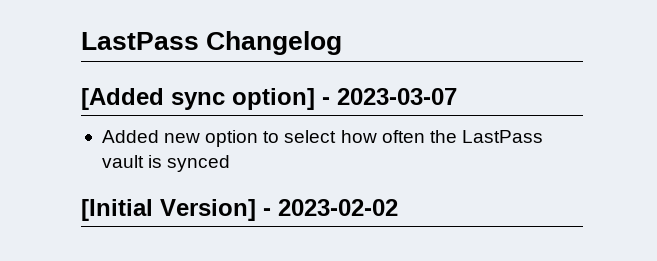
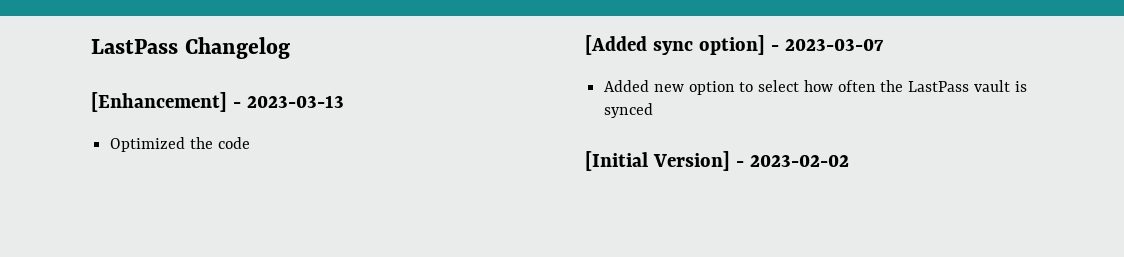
(343, 43) none -> [91,92,344,112] [110,137,250,152] // [Enhancement] - 2023-03-13 // Optimized the code

